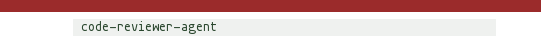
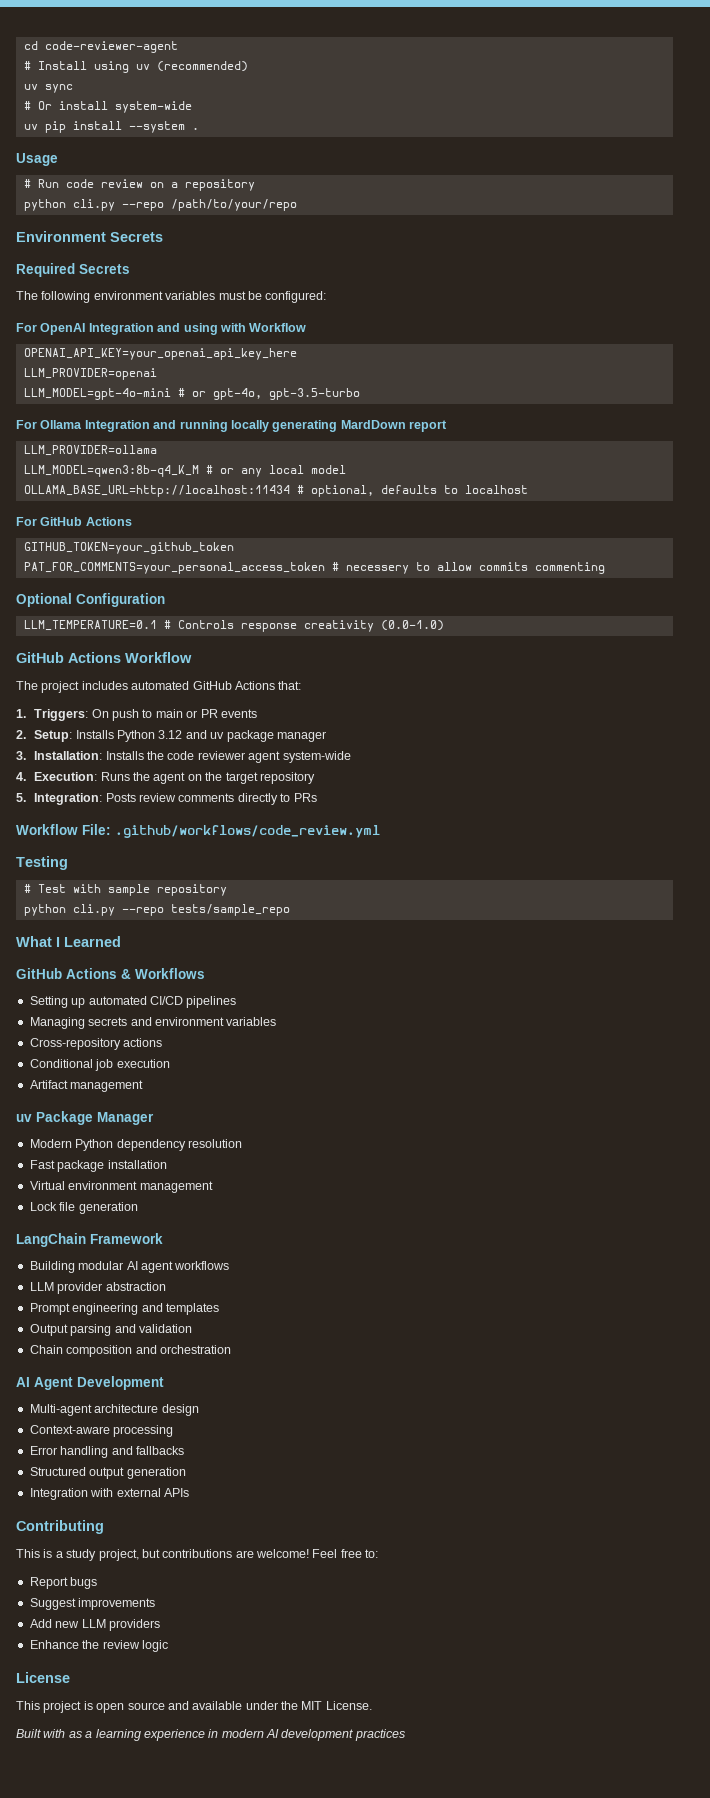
(81, 27) none -> [23,41,38,50] cd
(218, 27) none -> [23,61,248,73] [23,84,73,93] [23,101,192,113] [23,121,199,133] [16,153,58,166] [23,179,255,191] [23,199,297,211] [16,231,163,242] [16,263,130,277] [16,291,327,303] [16,323,307,335] [23,348,297,360] [23,368,157,380] [23,388,360,400] [16,420,447,432] [23,445,157,456] [23,465,346,477] [23,485,528,497] [16,517,132,526] [23,542,234,554] [23,562,605,574] [16,593,165,607] [23,620,444,632] [16,652,192,663] [16,681,302,693] [16,709,257,721] [16,730,326,742] [16,751,351,763] [16,772,315,784] [16,793,317,805] [16,824,380,838] [16,856,68,870] [23,884,227,896] [23,904,290,916] [16,936,121,947] [16,968,205,979] [29,996,237,1008] [29,1017,277,1029] [29,1038,163,1050] [29,1059,170,1071] [29,1080,144,1092] [16,1111,154,1125] [29,1139,242,1151] [29,1160,167,1172] [29,1181,213,1193] [29,1202,138,1214] [16,1233,163,1247] [29,1261,230,1273] [29,1282,166,1294] [29,1303,219,1315] [29,1324,192,1336] [29,1345,231,1357] [16,1376,164,1390] [29,1404,199,1416] [29,1425,174,1437] [29,1446,184,1458] [29,1467,186,1479] [29,1488,189,1500] [16,1520,104,1534] [16,1549,379,1561] [29,1577,98,1589] [29,1598,156,1610] [29,1619,160,1631] [29,1640,168,1652] [16,1672,70,1683] [16,1701,372,1713] [16,1729,405,1741] // # Install using uv (recommended) // uv sync // # Or install system-wide // uv pip install --system . // Usage // # Run code review on a repository // python cli.py --repo /path/to/your/repo // Environment Secrets // Required Secrets // The following environment variables must be configured: // For OpenAI Integration and using with Workflow // OPENAI_API_KEY=your_openai_api_key_here // LLM_PROVIDER=openai // LLM_MODEL=gpt-4o-mini # or gpt-4o, gpt-3.5-turbo // For Ollama Integration and running locally generating MardDown report // LLM_PROVIDER=ollama // LLM_MODEL=qwen3:8b-q4_K_M # or any local model // OLLAMA_BASE_URL=http://localhost:11434 # optional, defaults to localhost // For GitHub Actions // GITHUB_TOKEN=your_github_token // PAT_FOR_COMMENTS=your_personal_access_token # necessery to allow commits commenting // Optional Configuration // LLM_TEMPERATURE=0.1 # Controls response creativity (0.0-1.0) // GitHub Actions Workflow // The project includes automated GitHub Actions that: // 1. Triggers: On push to main or PR events // 2. Setup: Installs Python 3.12 and uv package manager // 3. Installation: Installs the code reviewer agent system-wide // 4. Execution: Runs the agent on the target repository // 5. Integration: Posts review comments directly to PRs // Workflow File: .github/workflows/code_review.yml // Testing // # Test with sample repository // python cli.py --repo tests/sample_repo // What I Learned // GitHub Actions & Workflows // Setting up automated CI/CD pipelines // Managing secrets and environment variables // Cross-repository actions // Conditional job execution // Artifact management // uv Package Manager // Modern Python dependency resolution // Fast package installation // Virtual environment management // Lock file generation // LangChain Framework // Building modular AI agent workflows // LLM provider abstraction // Prompt engineering and templates // Output parsing and validation // Chain composition and orchestration // AI Agent Development // Multi-agent architecture design // Context-aware processing // Error handling and fallbacks // Structured output generation // Integration with external APIs // Contributing // This is a study project, but contributions are welcome! Feel free to: // Report bugs // Suggest improvements // Add new LLM providers // Enhance the review logic // License // This project is open source and available under the MIT License. // Built with as a learning experience in modern AI development practices

